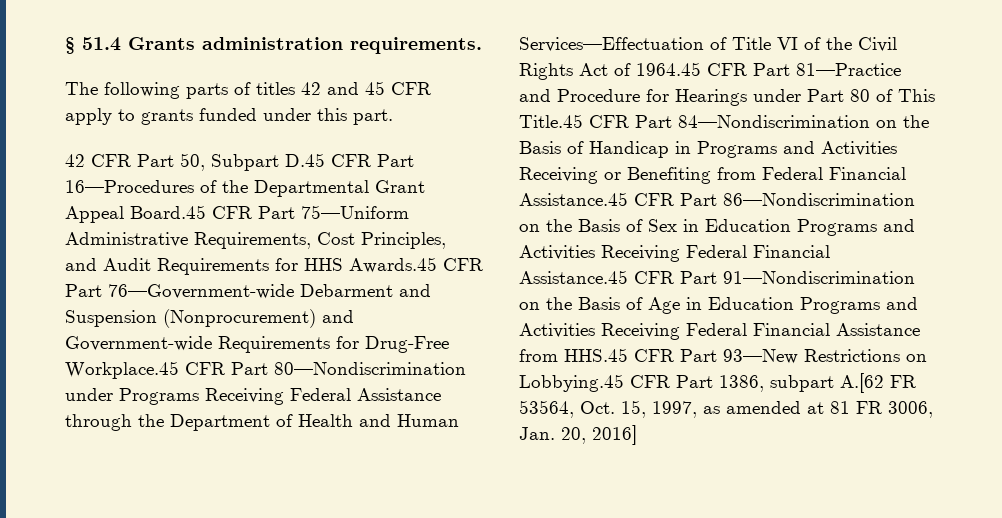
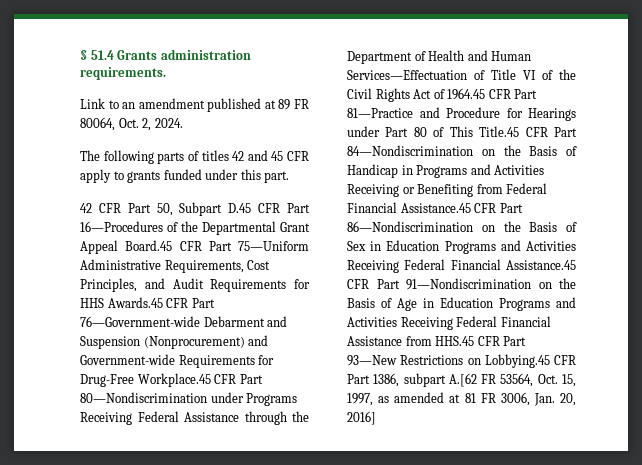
(482, 45) none -> [80,98,309,112] [80,117,183,131] // Link to an amendment published at 89 FR 80064, Oct. 2, 2024.

